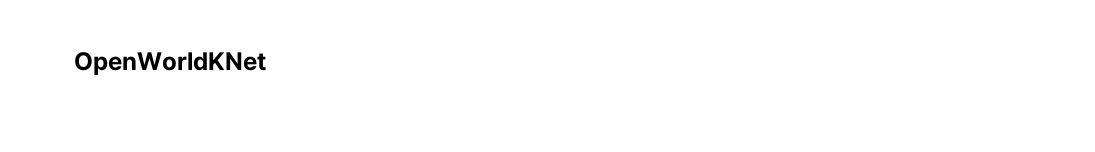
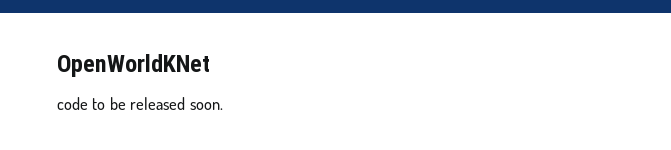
(266, 63) none -> [57,97,223,110] // code to be released soon.

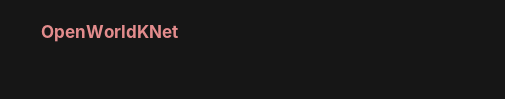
[57,97,223,110] // code to be released soon. -> (178, 33) none

